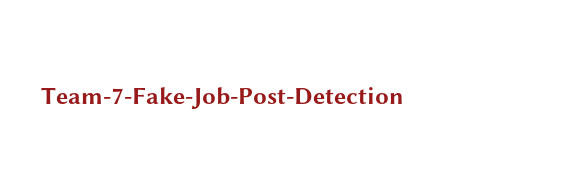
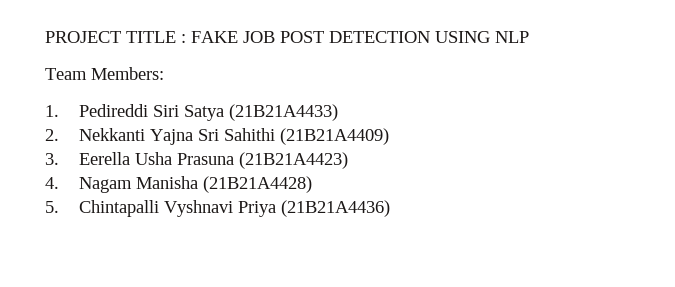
[41,87,404,109] Team-7-Fake-Job-Post-Detection -> [45,31,529,43] [45,67,164,80] [45,104,338,121] [45,128,389,145] [45,152,348,169] [45,176,312,193] [45,200,390,217] PROJECT TITLE : FAKE JOB POST DETECTION USING NLP // Team Members: // 1. Pedireddi Siri Satya (21B21A4433) // 2. Nekkanti Yajna Sri Sahithi (21B21A4409) // 3. Eerella Usha Prasuna (21B21A4423) // 4. Nagam Manisha (21B21A4428) // 5. Chintapalli Vyshnavi Priya (21B21A4436)

